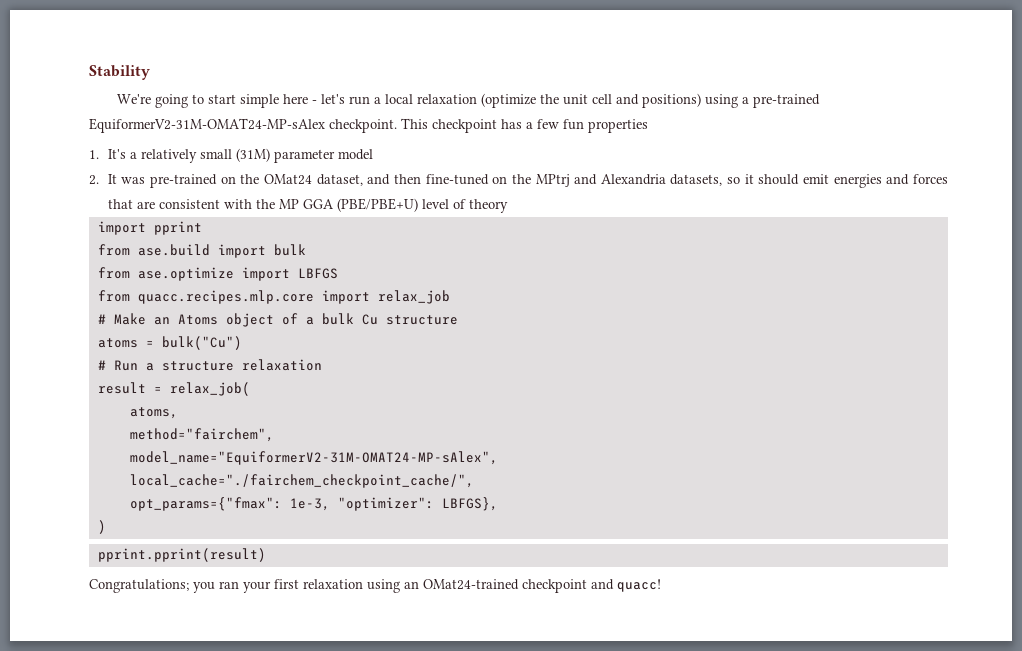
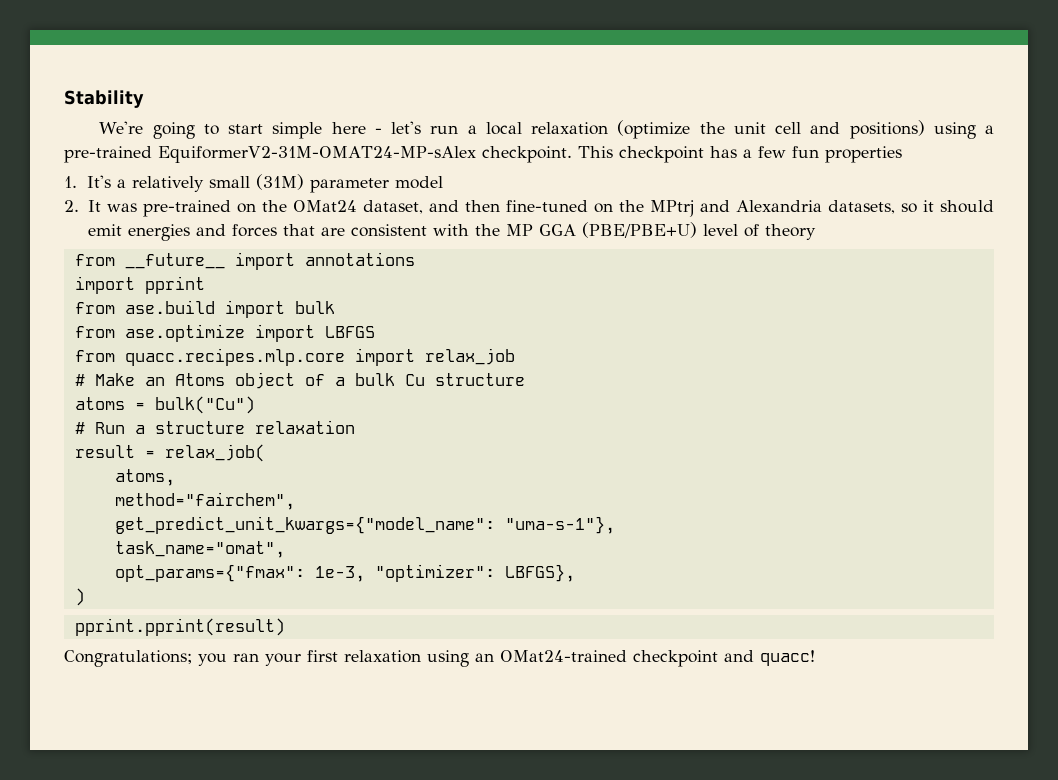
(508, 206) none -> [74,252,415,270] // from __future__ import annotations
[129,451,498,465] [129,474,474,488] model_name="EquiformerV2-31M-OMAT24-MP-sAlex", // local_cache="./fairchem_checkpoint_cache/", -> [114,516,615,534] [114,541,285,558] get_predict_unit_kwargs={"model_name": "uma-s-1"}, // task_name="omat",

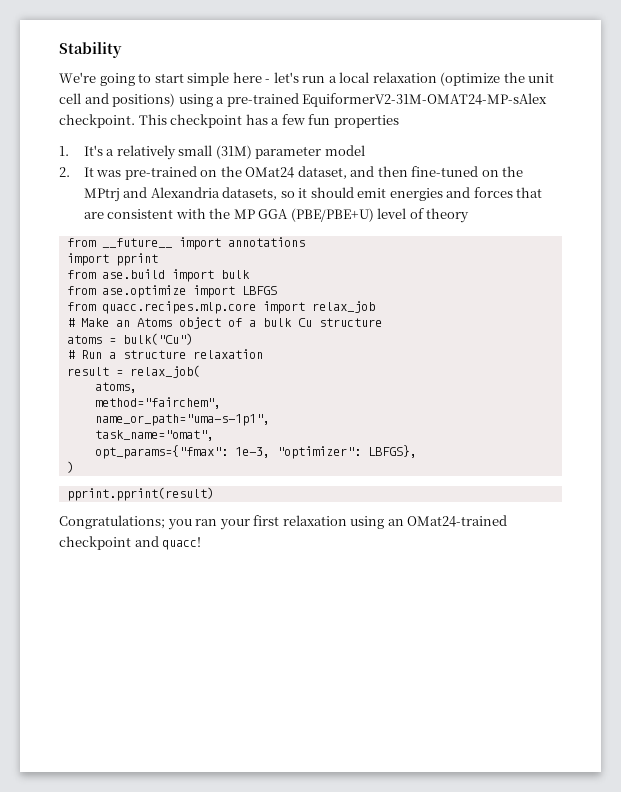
[114,516,615,534] get_predict_unit_kwargs={"model_name": "uma-s-1"}, -> [94,414,270,426] name_or_path="uma-s-1p1",

